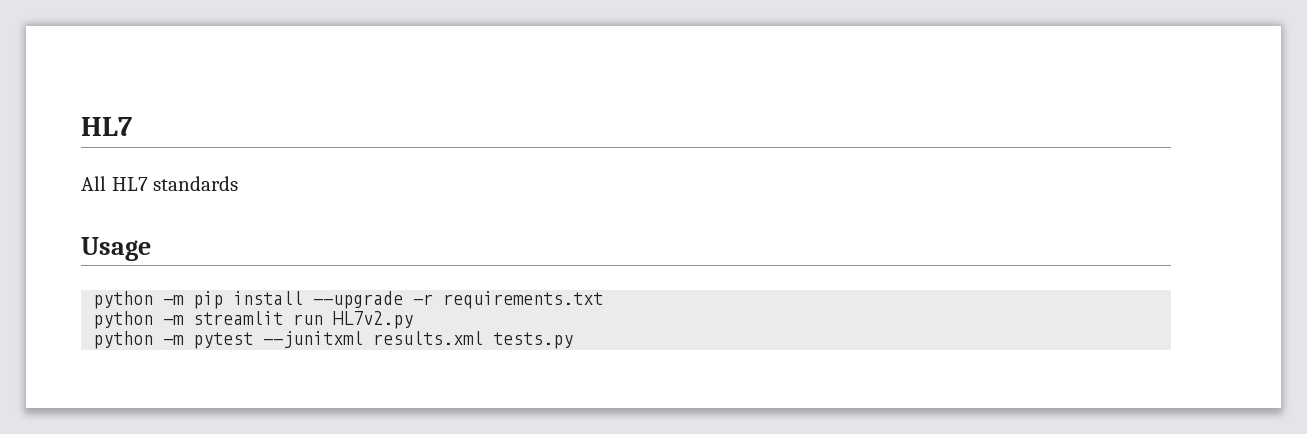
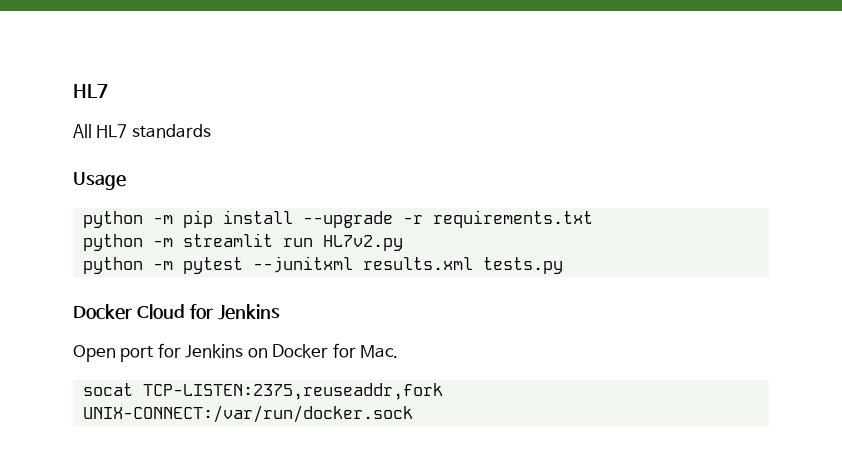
(574, 340) none -> [73,304,280,320] [73,343,399,362] [82,383,443,400] [82,405,413,423] // Docker Cloud for Jenkins // Open port for Jenkins on Docker for Mac. // socat TCP-LISTEN:2375,reuseaddr,fork UNIX-CONNECT:/var/run/docker.sock

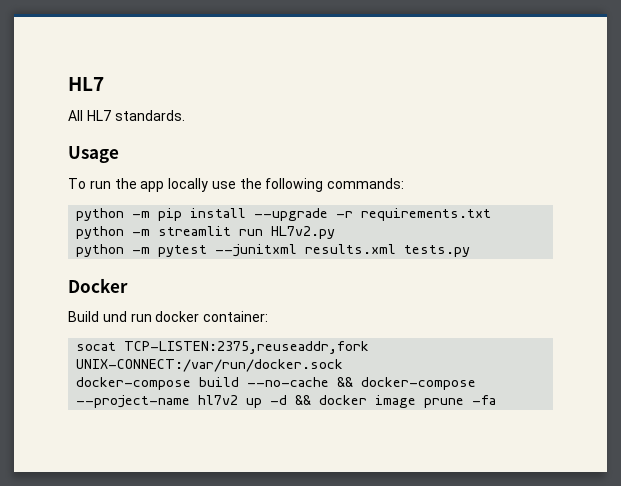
[131,124,211,138] standards -> [114,110,185,121] standards.
(126, 181) none -> [68,178,405,192] // To run the app locally use the following commands:
[136,304,280,320] [73,343,399,362] [82,383,443,400] [82,405,413,423] Cloud for Jenkins // Open port for Jenkins on Docker for Mac. // socat TCP-LISTEN:2375,reuseaddr,fork UNIX-CONNECT:/var/run/docker.sock -> [68,311,269,322] [76,341,370,354] [76,359,344,372] [76,377,477,390] [76,395,497,408] // Build und run docker container: // socat TCP-LISTEN:2375,reuseaddr,fork UNIX-CONNECT:/var/run/docker.sock // docker-compose build --no-cache && docker-compose --project-name hl7v2 up -d && docker image prune -fa

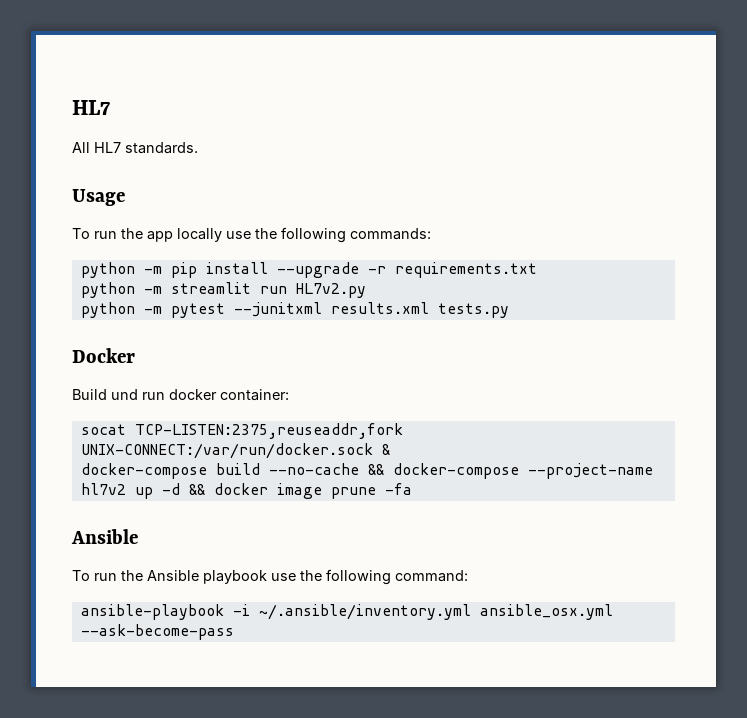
(344, 365) none -> [381,444,390,455] &
(497, 400) none -> [71,529,138,544] [72,569,468,585] [80,604,613,620] [80,624,234,640] // Ansible // To run the Ansible playbook use the following command: // ansible-playbook -i ~/.ansible/inventory.yml ansible_osx.yml --ask-become-pass

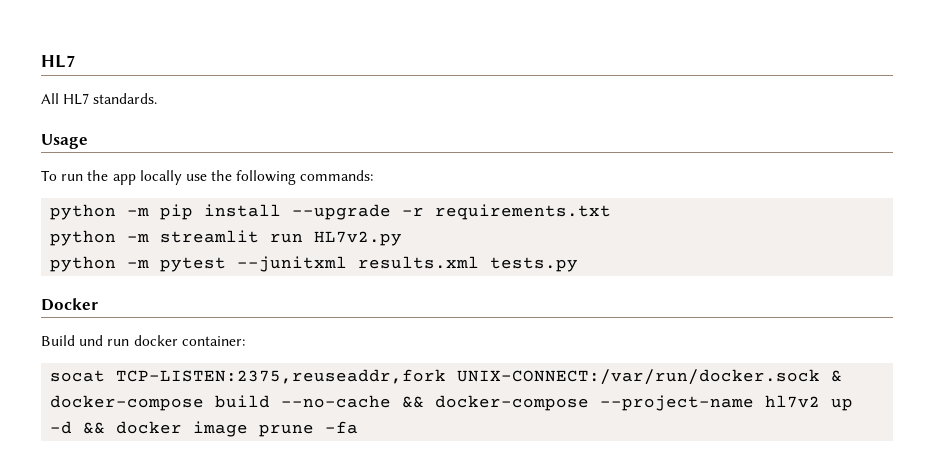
[71,529,138,544] [72,569,468,585] [80,604,613,620] [80,624,234,640] // Ansible // To run the Ansible playbook use the following command: // ansible-playbook -i ~/.ansible/inventory.yml ansible_osx.yml --ask-become-pass -> (359, 427) none

